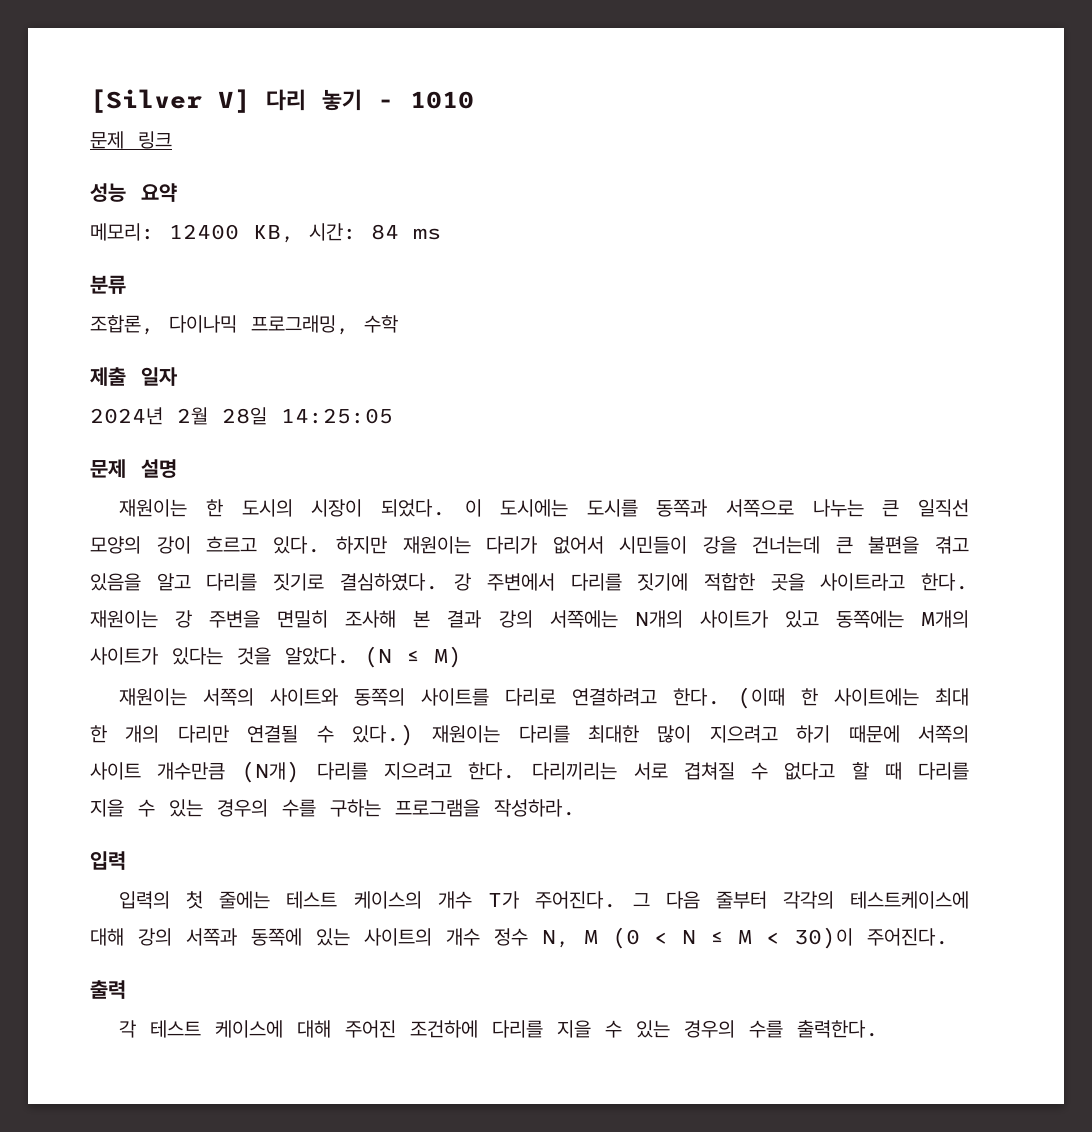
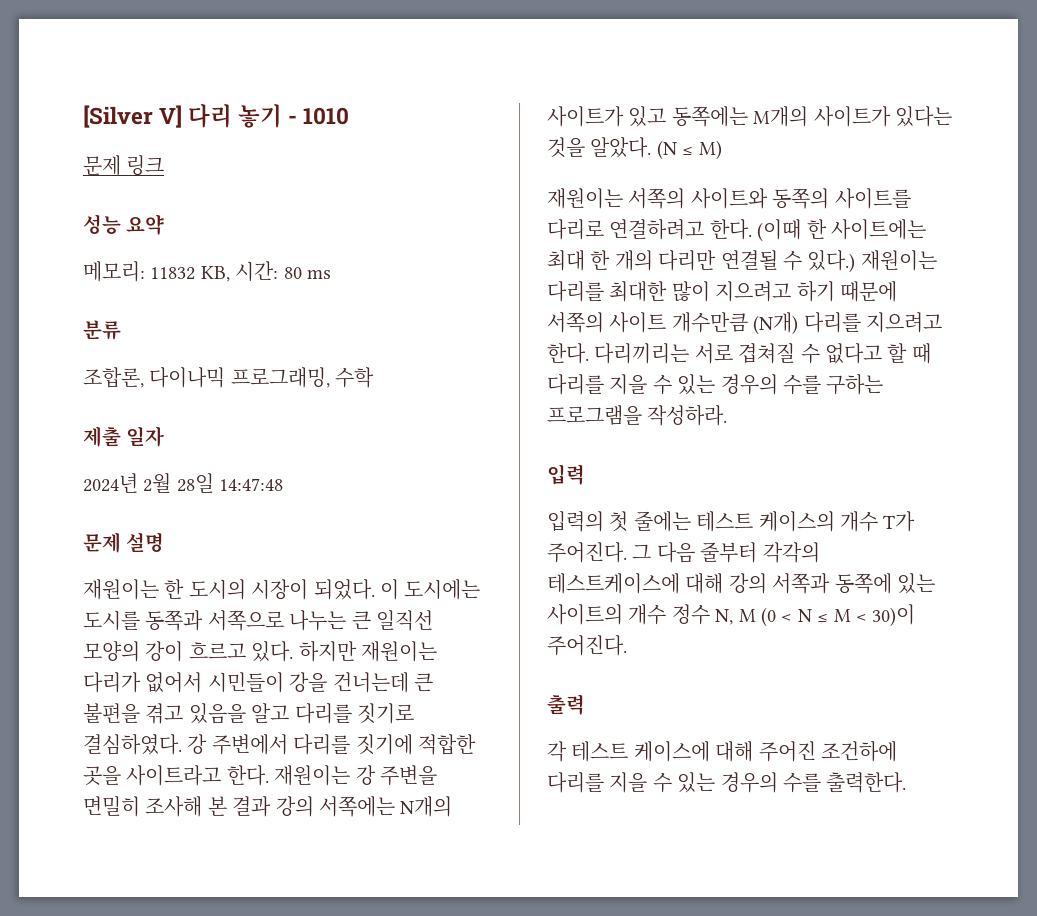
[169,224,239,240] 12400 -> [150,267,196,280] 11832
[371,224,399,240] 84 -> [283,267,302,279] 80
[281,408,393,424] 14:25:05 -> [219,478,284,491] 14:47:48

